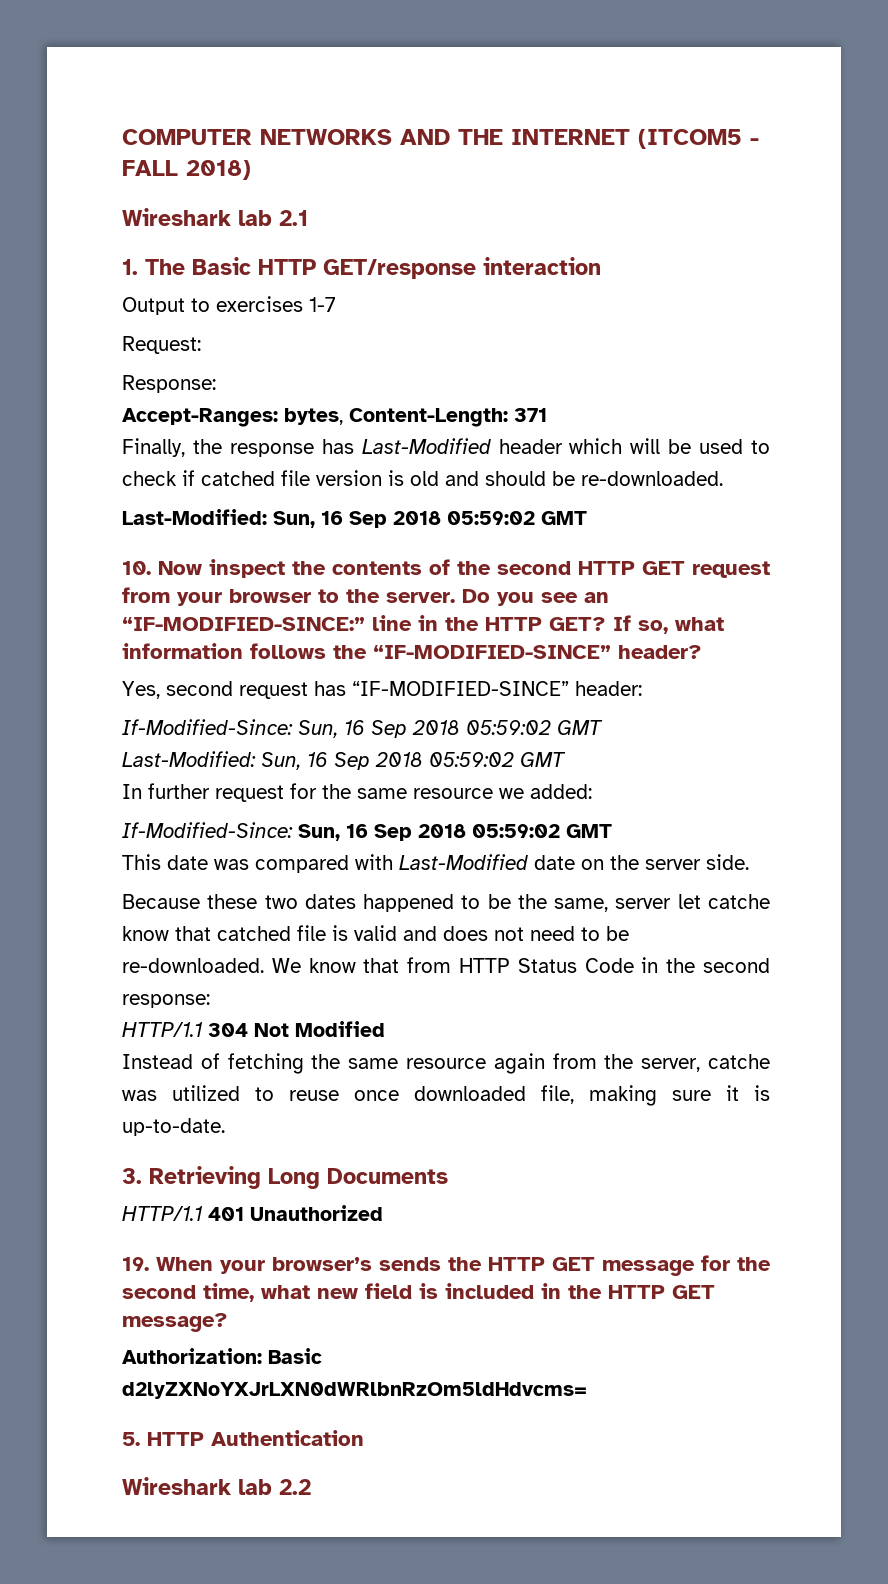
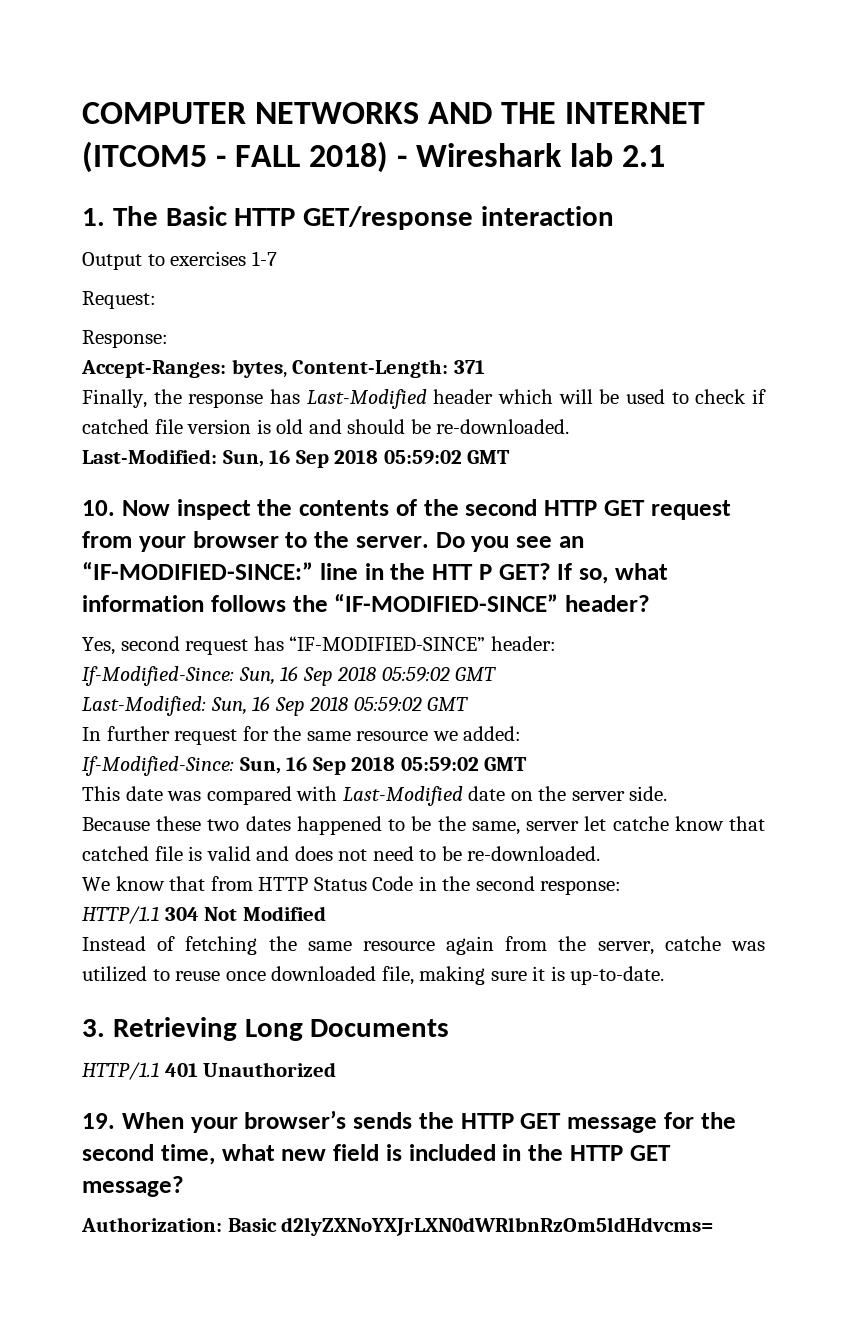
(251, 170) // -> [397,155,408,167] -
[485,617,542,631] HTTP -> [432,564,492,580] HTT P
(264, 965) none -> (601, 853) //
[122,1430,364,1446] [122,1477,311,1495] // 5. HTTP Authentication // Wireshark lab 2.2 -> (714, 1226) none

